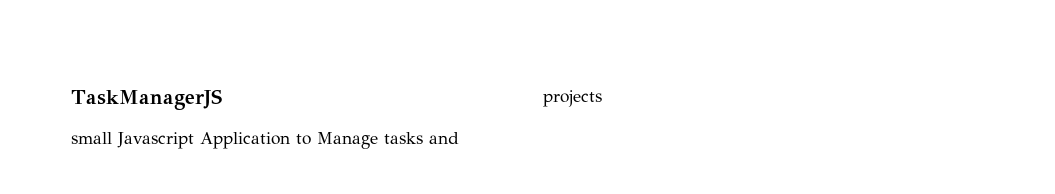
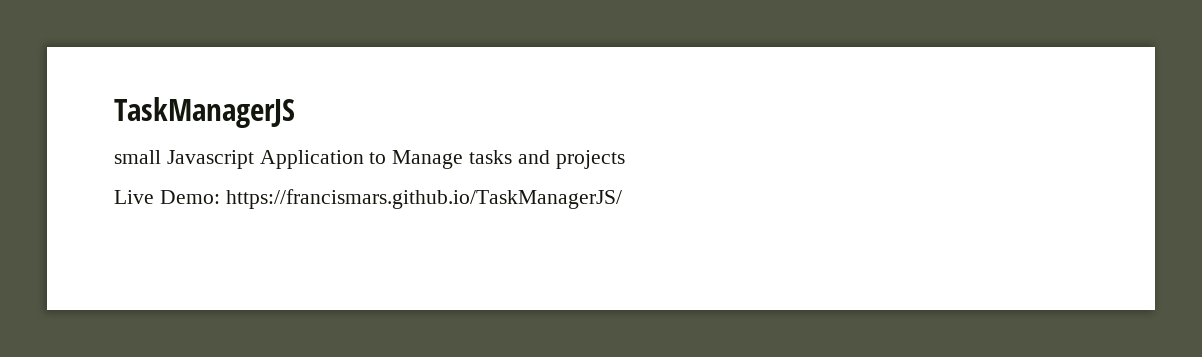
(602, 98) none -> [114,189,622,209] // Live Demo: https://francismars.github.io/TaskManagerJS/

